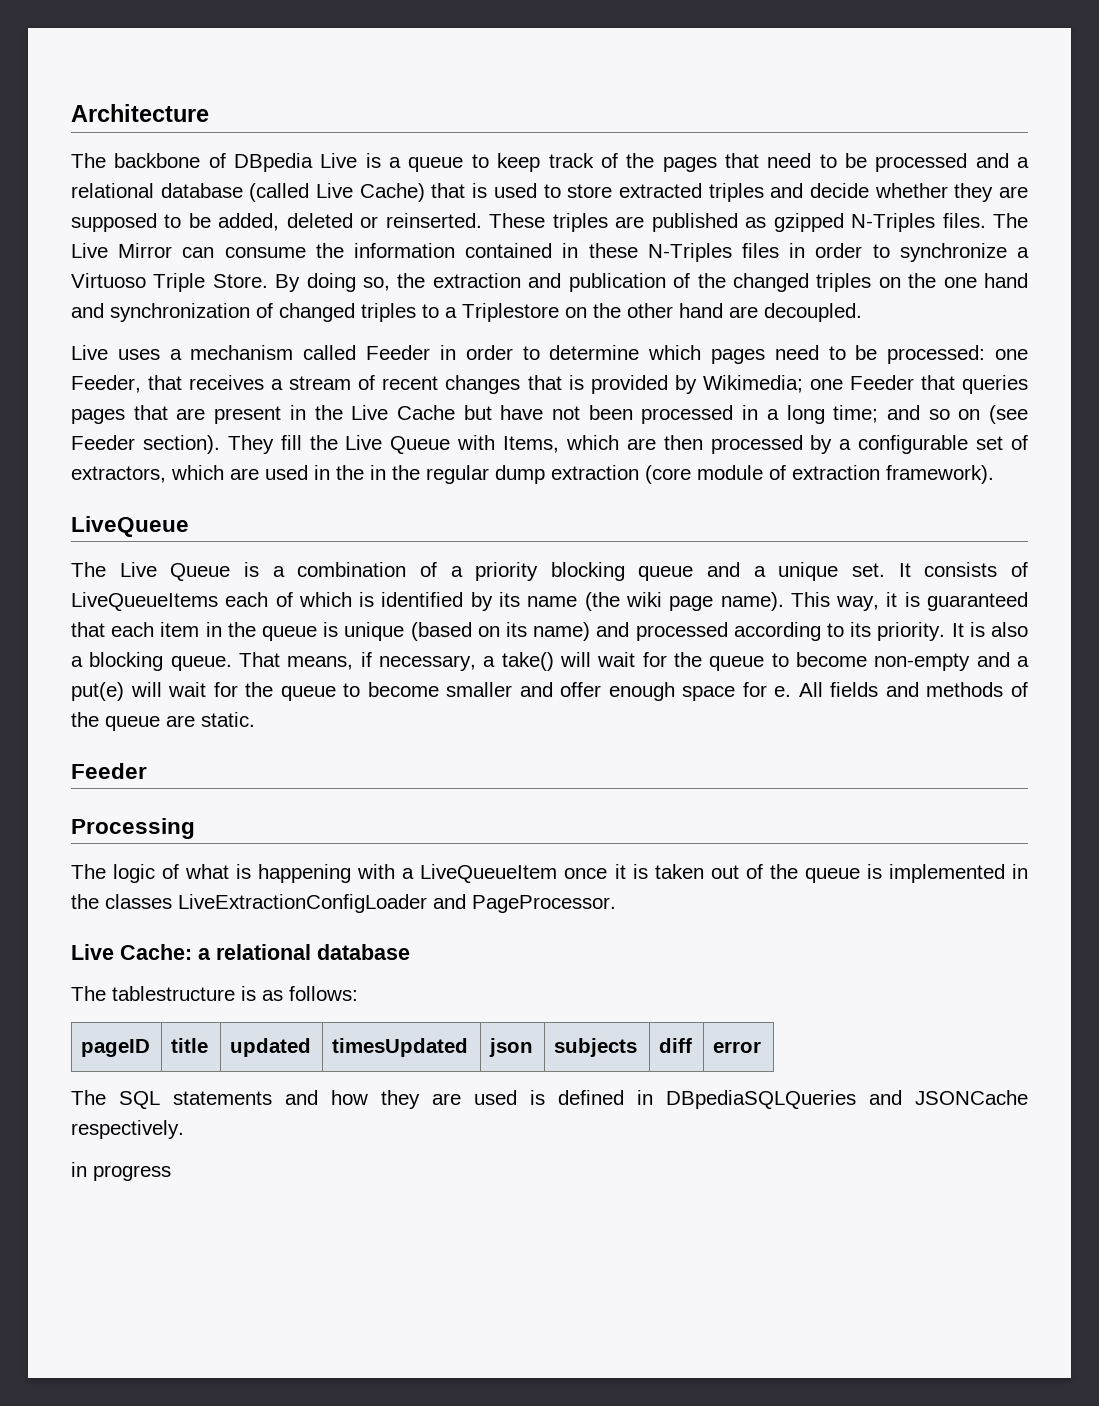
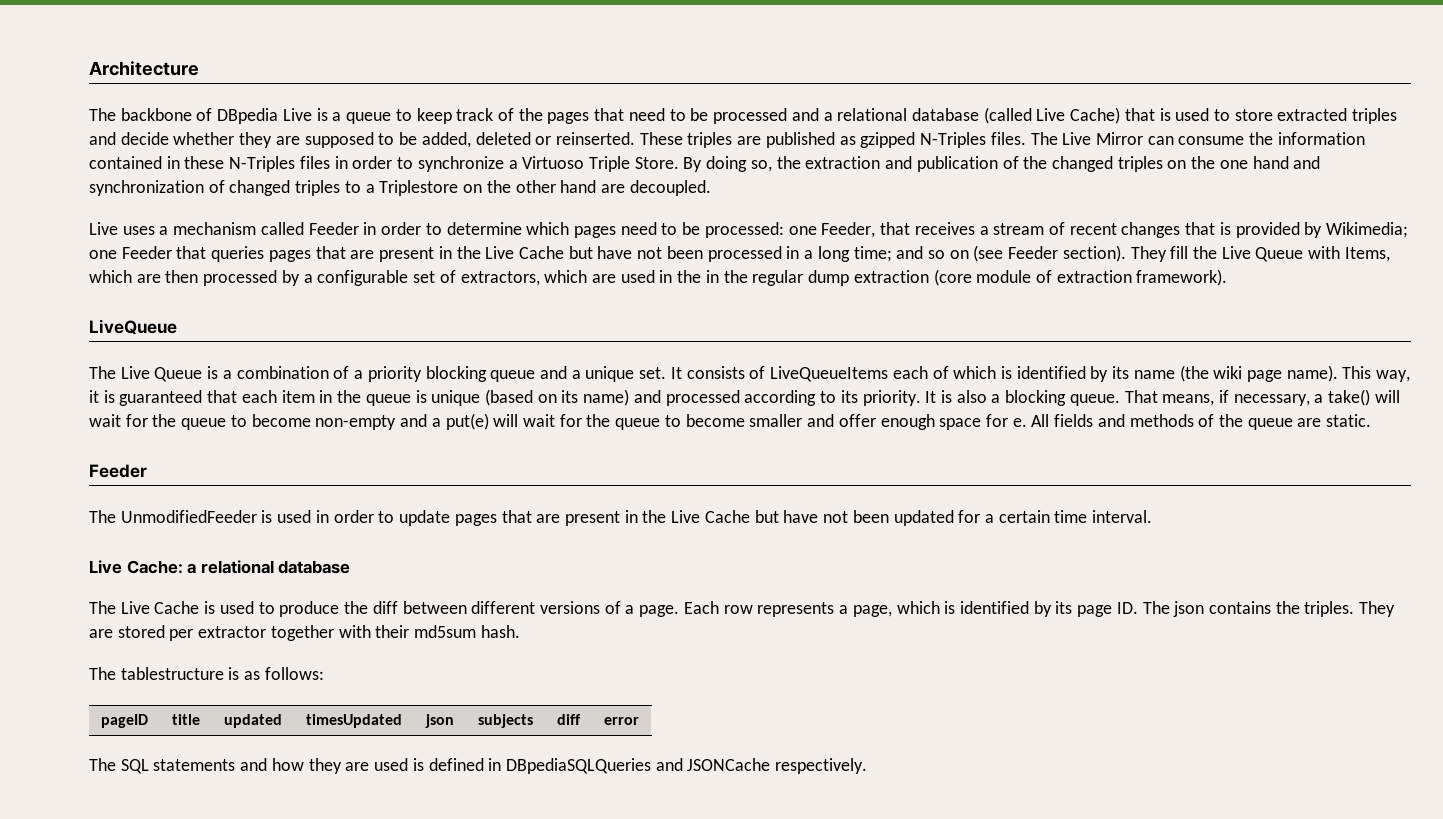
[71,818,195,839] [71,864,1029,883] [71,894,616,913] // Processing // The logic of what is happening with a LiveQueueItem once it is taken out of the queue is implemented in the classes LiveExtractionConfigLoader and PageProcessor. -> [89,510,1153,526] // The UnmodifiedFeeder is used in order to update pages that are present in the Live Cache but have not been updated for a certain time interval.
(410, 952) none -> [89,601,1396,617] [89,625,520,641] // The Live Cache is used to produce the diff between different versions of a page. Each row represents a page, which is identified by its page ID. The json contains the triples. They are stored per extractor together with their md5sum hash.
[71,1162,171,1181] // in progress -> (868, 766) none

